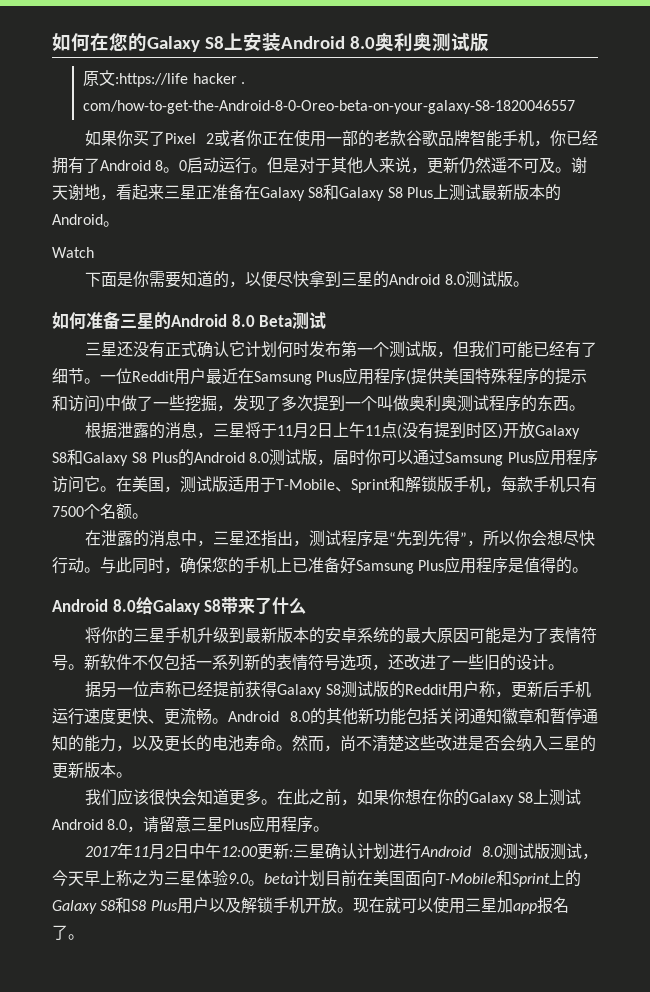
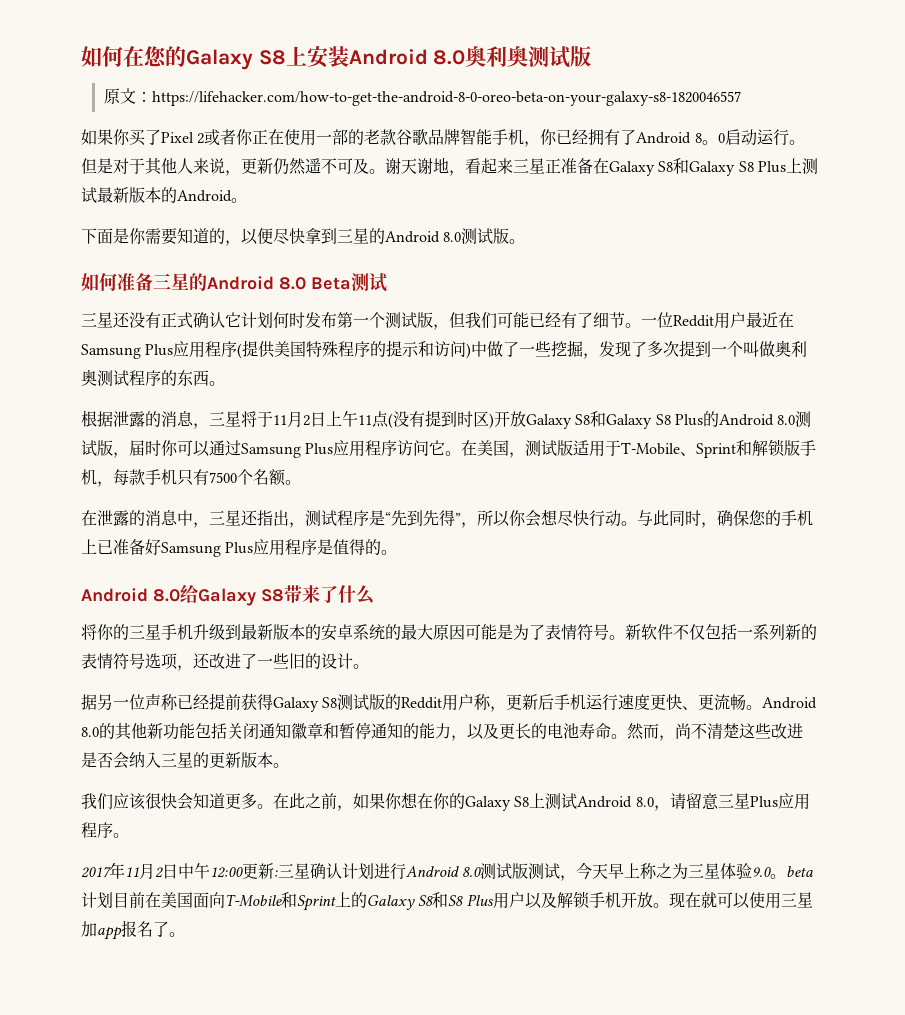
[115,73,245,87] [83,100,576,114] :https://life hacker . com/how-to-get-the-Android-8-0-Oreo-beta-on-your-galaxy-S8-1820046557 -> [135,91,741,106] ：https://lifehacker.com/how-to-get-the-android-8-0-oreo-beta-on-your-galaxy-s8-1820046557
[52,247,94,258] // Watch -> (247, 200) none

